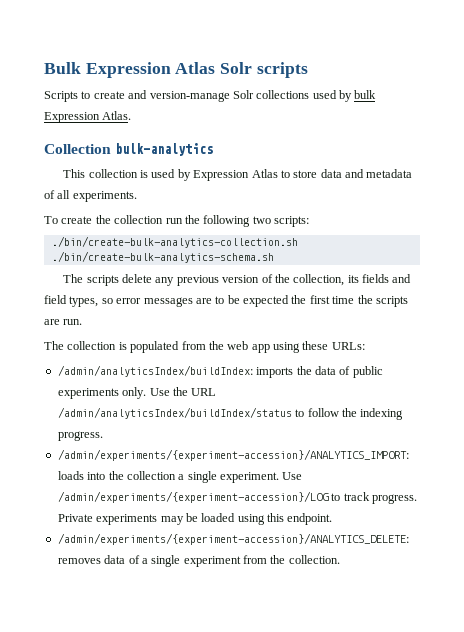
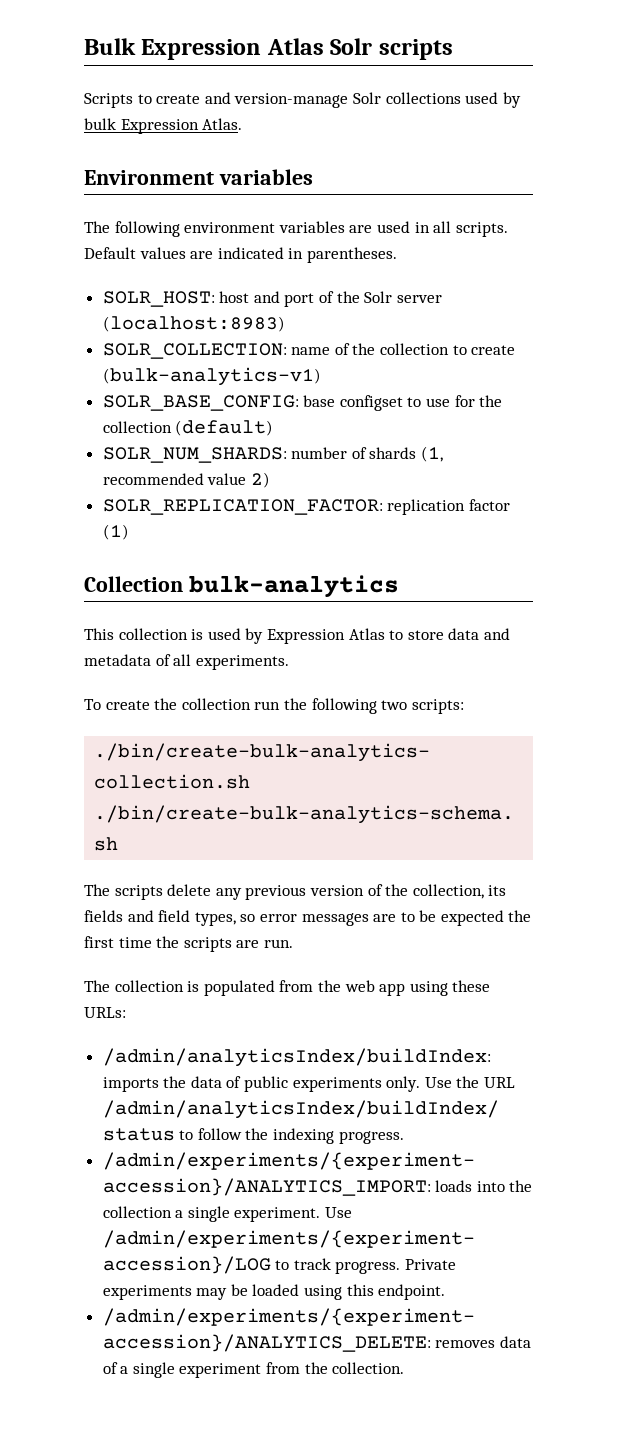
(132, 115) none -> [84,169,313,185] [84,221,508,237] [84,247,397,263] [102,291,442,307] [102,316,285,332] [102,343,516,359] [102,367,321,386] [102,395,503,411] [102,420,274,436] [102,446,444,463] [102,472,270,488] [102,499,510,515] [102,524,129,540] // Environment variables // The following environment variables are used in all scripts. Default values are indicated in parentheses. // SOLR_HOST: host and port of the Solr server (localhost:8983) // SOLR_COLLECTION: name of the collection to create (bulk-analytics-v1) // SOLR_BASE_CONFIG: base configset to use for the collection (default) // SOLR_NUM_SHARDS: number of shards (1, recommended value 2) // SOLR_REPLICATION_FACTOR: replication factor (1)

